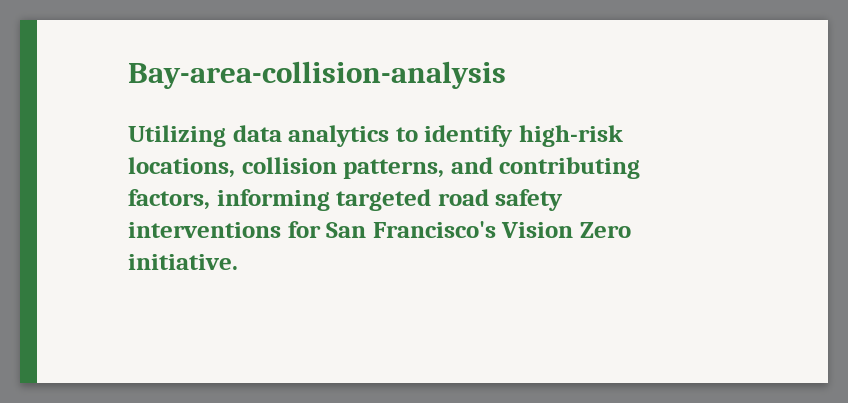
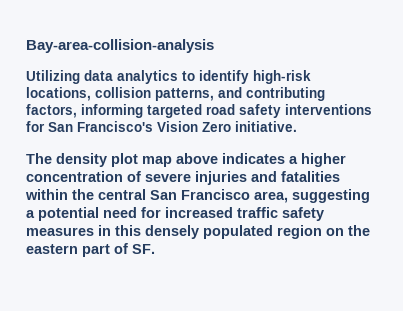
(238, 262) none -> [26,153,346,167] [26,171,340,185] [25,189,370,203] [26,207,324,221] [26,225,370,239] [26,243,155,257] // The density plot map above indicates a higher concentration of severe injuries and fatalities within the central San Francisco area, suggesting a potential need for increased traffic safety measures in this densely populated region on the eastern part of SF.

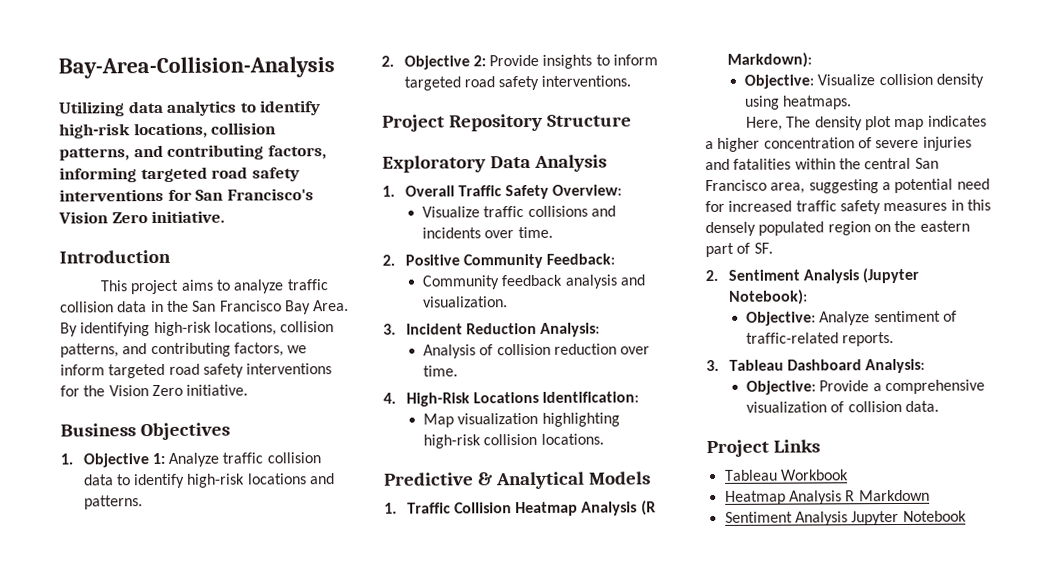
[26,39,214,53] Bay-area-collision-analysis -> [58,56,335,79] Bay-Area-Collision-Analysis
(297, 126) none -> [59,249,171,264] [100,279,329,295] [60,299,350,315] [60,321,335,337] [60,342,308,358] [60,363,333,379] [60,384,249,397] [60,422,231,441] [60,452,321,468] [82,473,336,489] [83,495,143,510] [381,54,659,70] [403,75,632,91] [382,113,633,132] [382,154,608,173] [382,184,623,200] [422,205,617,218] [422,226,553,239] [382,253,616,269] [422,274,646,290] [423,296,509,308] [383,322,601,337] [423,343,651,359] [423,365,459,377] [383,391,640,407] [423,412,620,428] [423,433,604,449] [383,471,652,490] [384,500,656,517] [726,52,812,68] [744,73,985,89] [744,95,853,110] [746,116,784,131] Introduction // This project aims to analyze traffic collision data in the San Francisco Bay Area. By identifying high-risk locations, collision patterns, and contributing factors, we inform targeted road safety interventions for the Vision Zero initiative. // Business Objectives // 1. Objective 1: Analyze traffic collision data to identify high-risk locations and patterns. // 2. Objective 2: Provide insights to inform targeted road safety interventions. // Project Repository Structure // Exploratory Data Analysis // 1. Overall Traffic Safety Overview: // Visualize traffic collisions and incidents over time. // 2. Positive Community Feedback: // Community feedback analysis and visualization. // 3. Incident Reduction Analysis: // Analysis of collision reduction over time. // 4. High-Risk Locations Identification: // Map visualization highlighting high-risk collision locations. // Predictive & Analytical Models // 1. Traffic Collision Heatmap Analysis (R Markdown): // Objective: Visualize collision density using heatmaps. // Here,
[176,153,218,164] above -> (925, 124) none
(155, 249) none -> [705,267,920,284] [728,289,808,305] [746,310,958,326] [746,332,895,347] [706,358,926,374] [746,379,986,395] [746,400,940,413] [706,439,821,458] [723,469,849,481] [724,489,930,505] [724,510,967,526] // 2. Sentiment Analysis (Jupyter Notebook): // Objective: Analyze sentiment of traffic-related reports. // 3. Tableau Dashboard Analysis: // Objective: Provide a comprehensive visualization of collision data. // Project Links // Tableau Workbook // Heatmap Analysis R Markdown // Sentiment Analysis Jupyter Notebook

